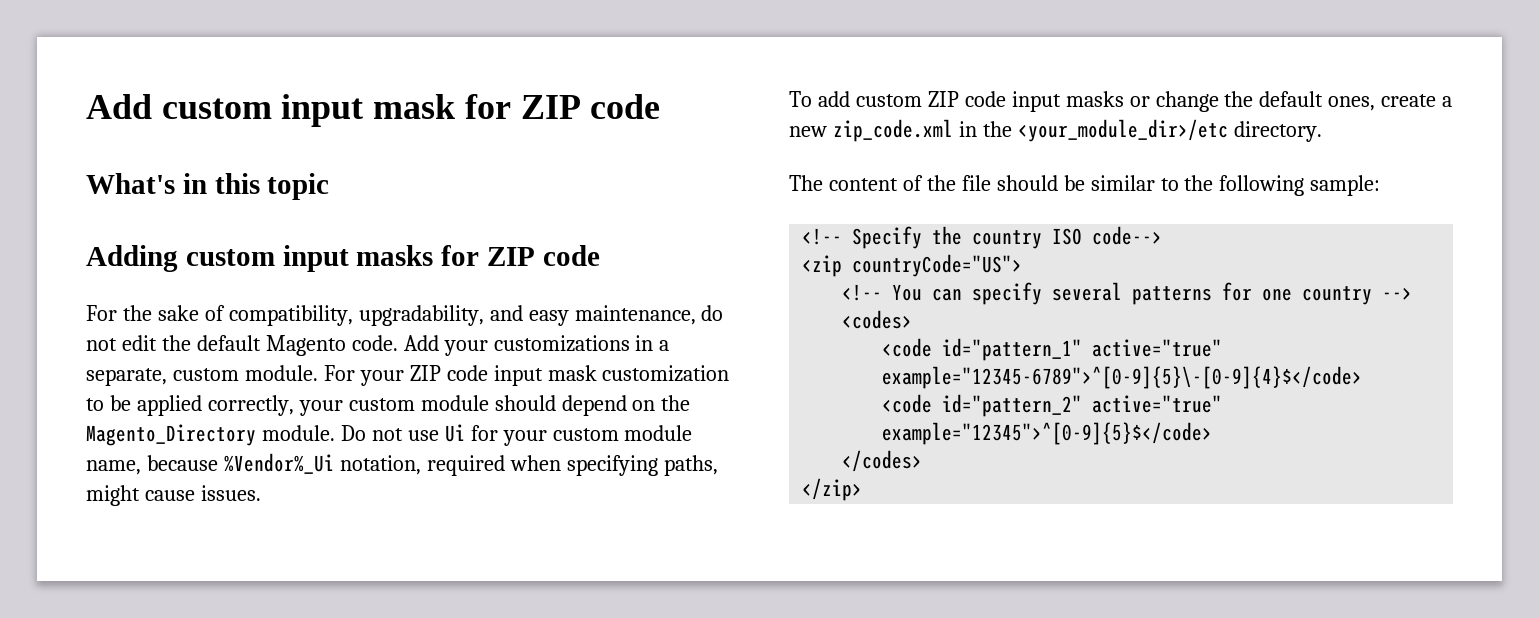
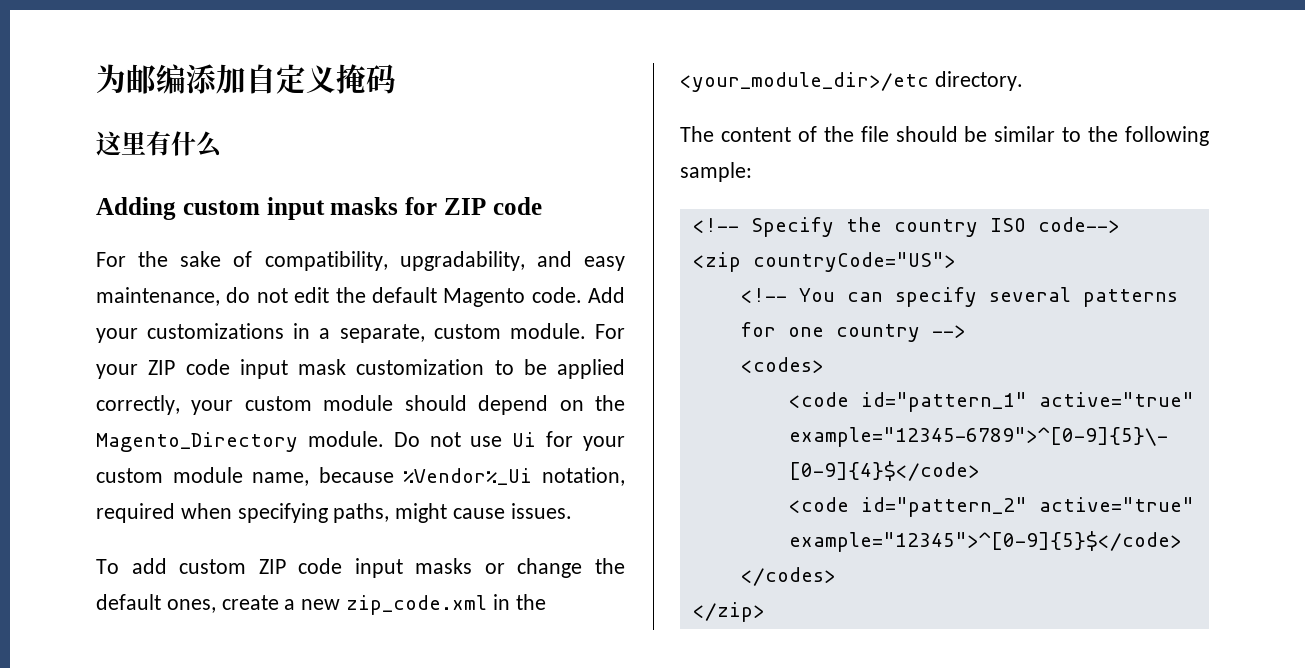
[86,94,661,127] [86,173,330,200] Add custom input mask for ZIP code // What's in this topic -> [96,64,396,94] [96,131,222,158] 为邮编添加自定义掩码 // 这里有什么

